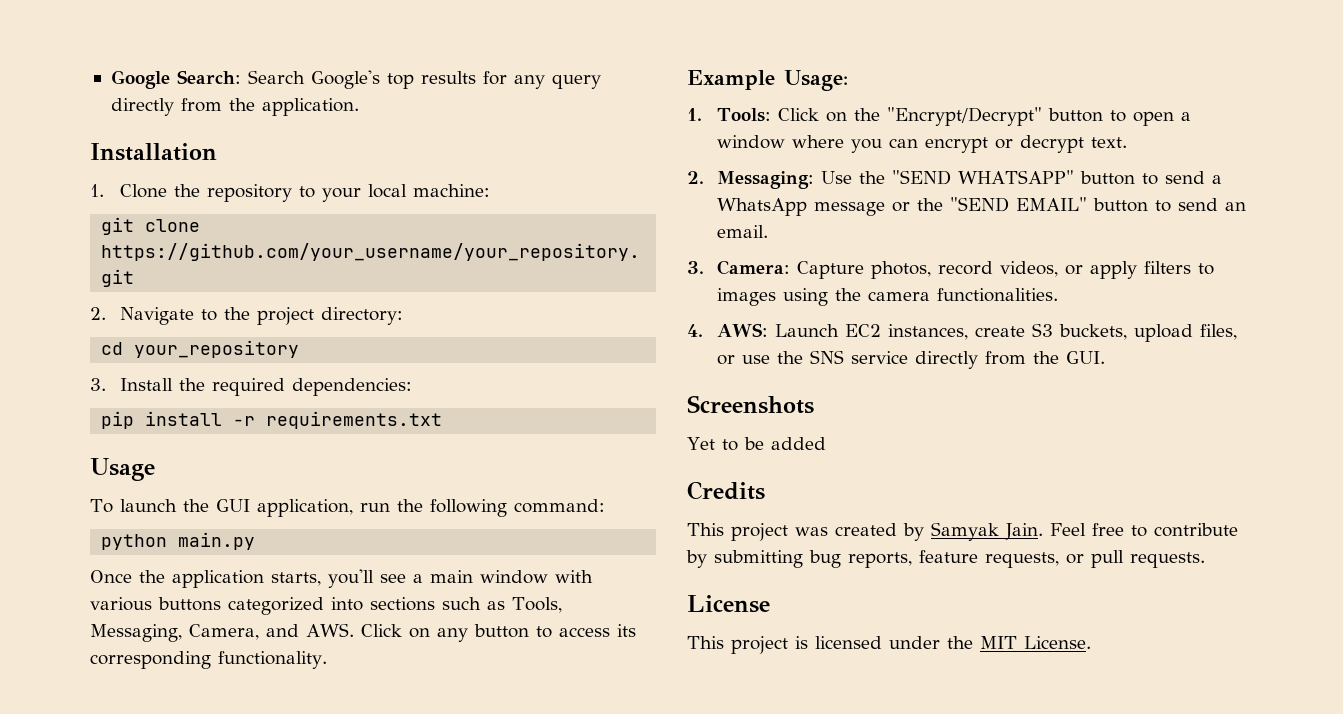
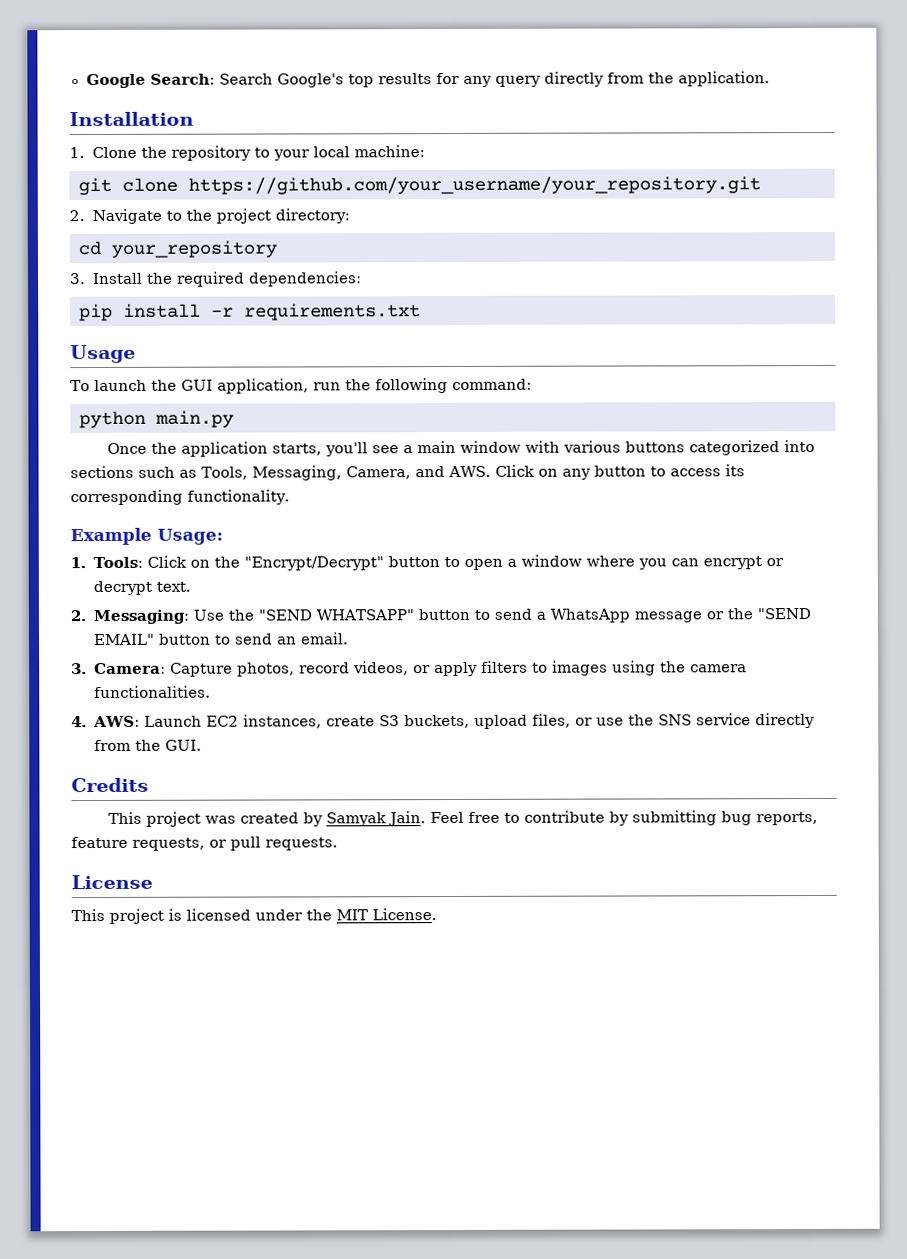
[687,395,814,414] [687,437,826,451] // Screenshots // Yet to be added -> (202, 745) none

